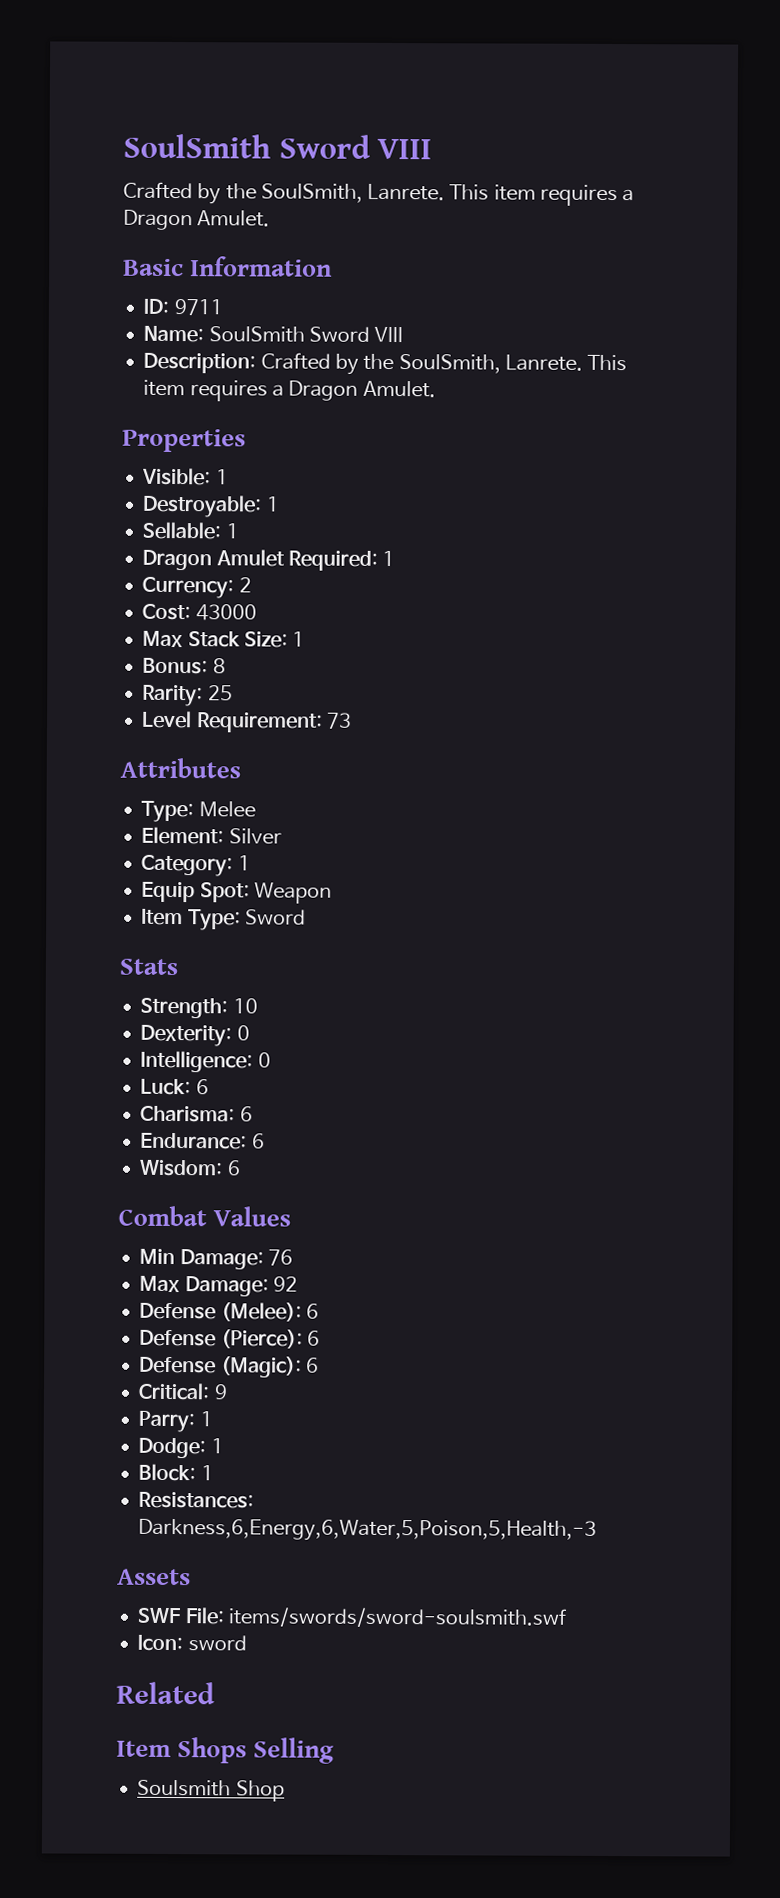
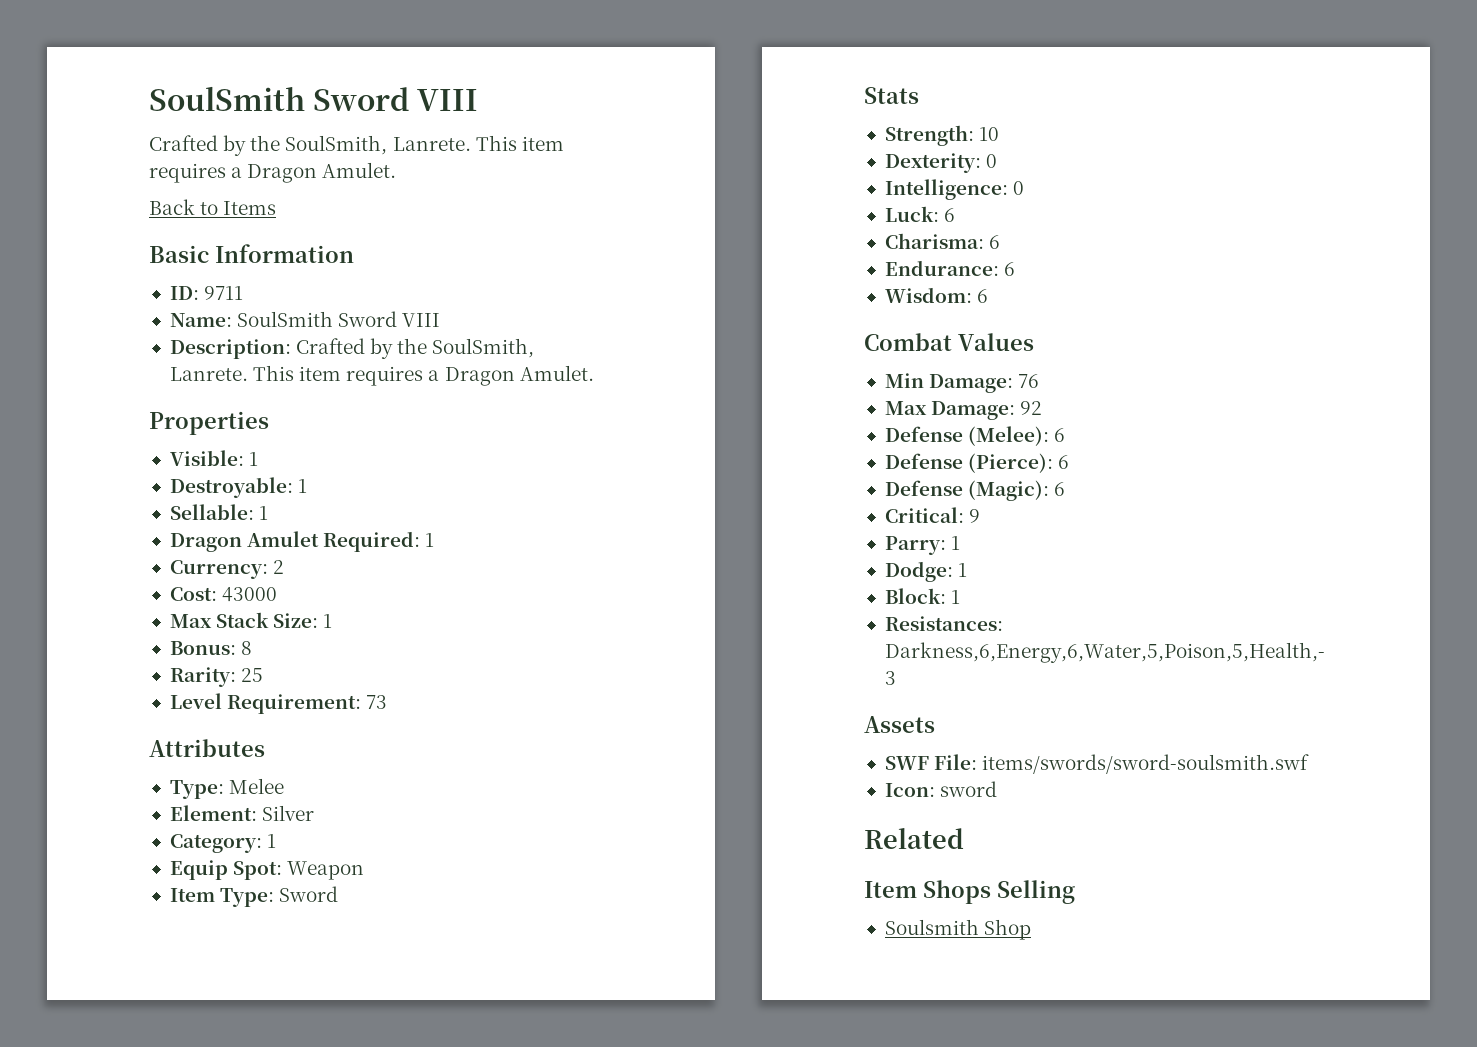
(271, 218) none -> [149,199,277,215] // Back to Items

